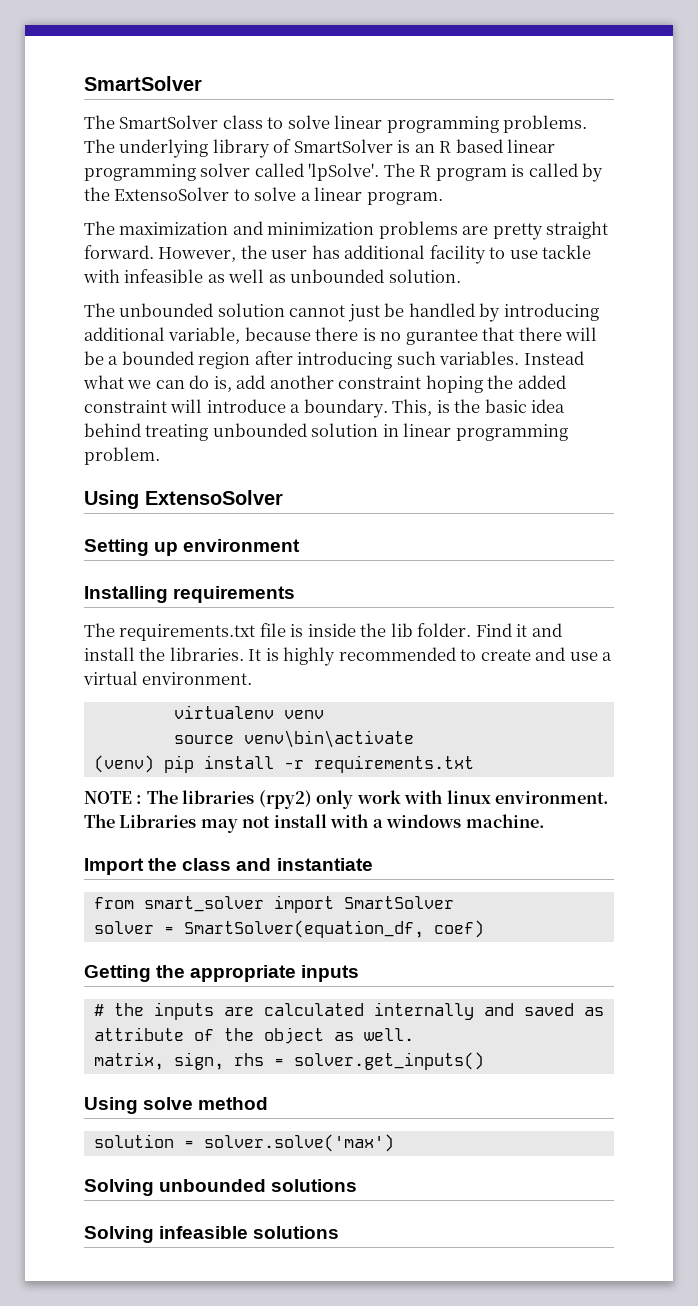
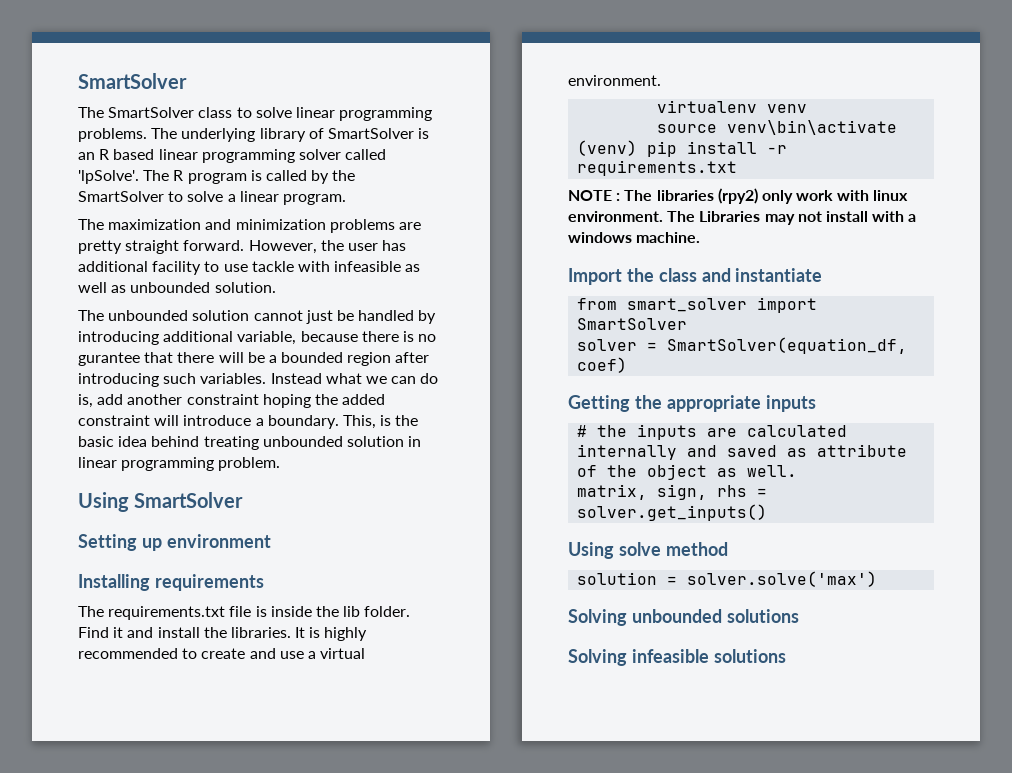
[114,187,230,201] ExtensoSolver -> [78,191,164,202] SmartSolver
[145,490,283,505] ExtensoSolver -> [134,492,244,508] SmartSolver

